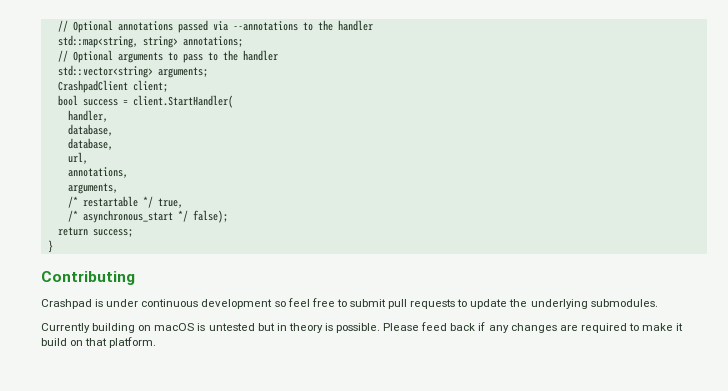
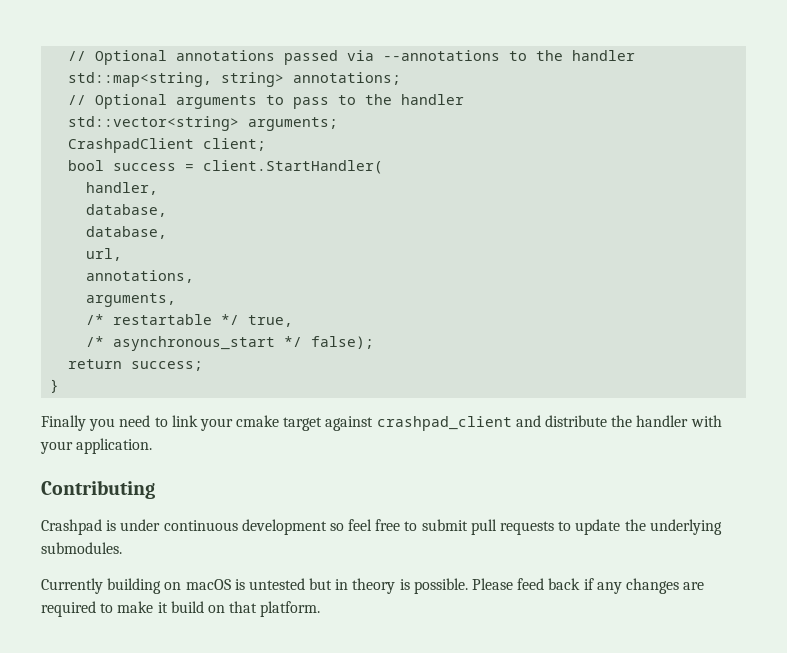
(53, 246) none -> [41,415,722,431] [40,438,153,454] // Finally you need to link your cmake target against crashpad_client and distribute the handler with your application.

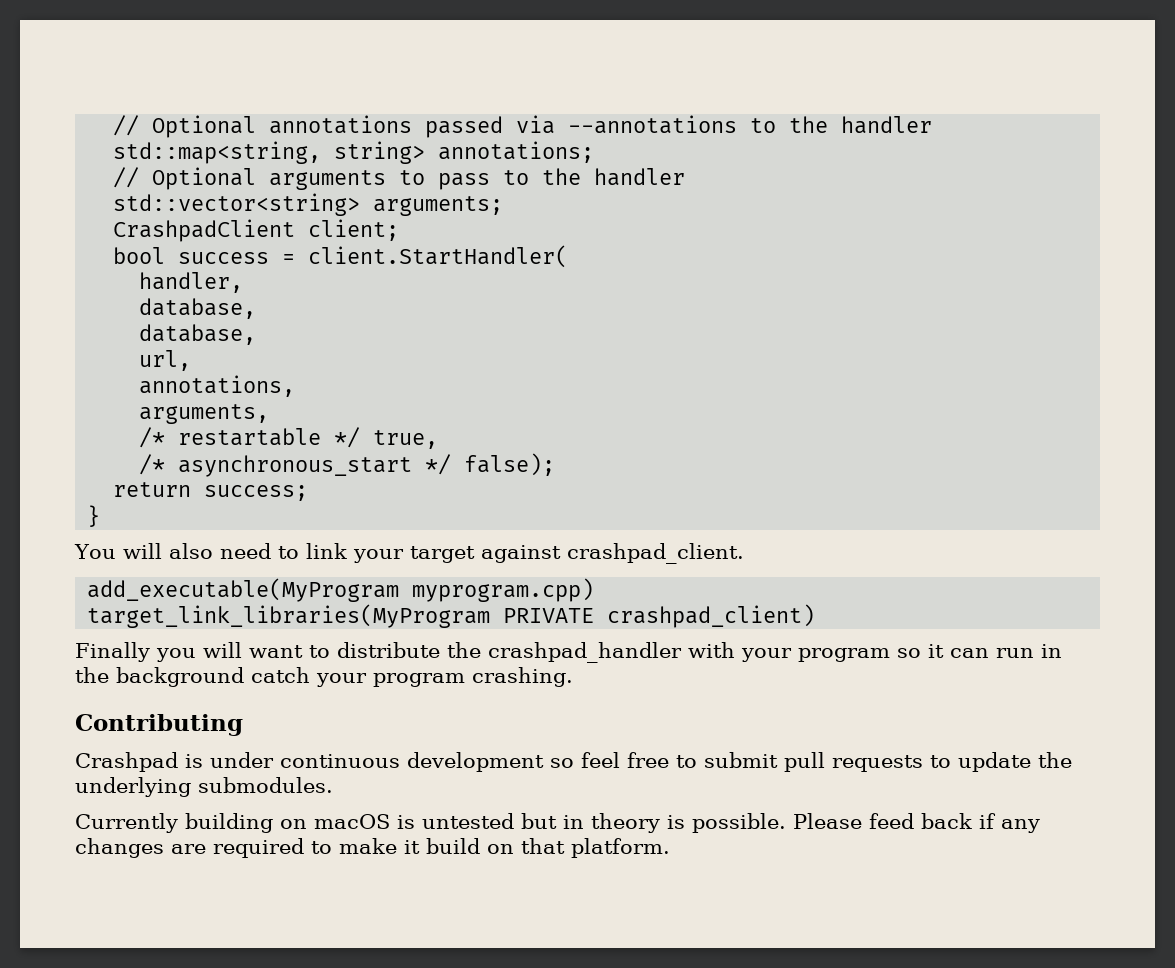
[41,415,116,431] Finally you -> [74,543,213,559] You will also
[236,415,280,427] cmake -> (404, 556) none
[376,415,541,431] crashpad_client and -> [566,543,744,564] [87,578,595,602] [87,604,816,628] [75,642,330,662] crashpad_client. // add_executable(MyProgram myprogram.cpp) // target_link_libraries(MyProgram PRIVATE crashpad_client) // Finally you will want to
[636,415,689,427] handler -> [488,642,682,663] crashpad_handler
[76,438,153,454] application. -> [798,644,1062,662] [75,667,573,687] program so it can run in the background catch your program crashing.

